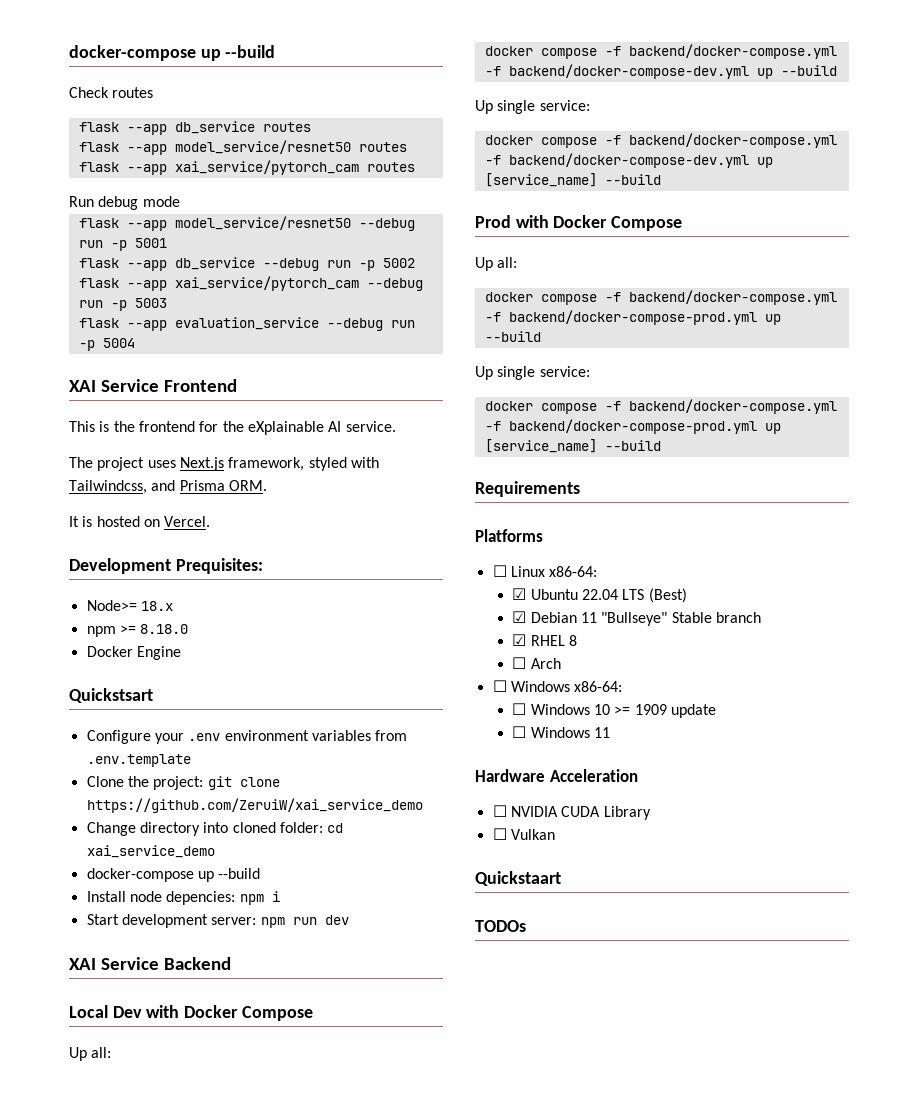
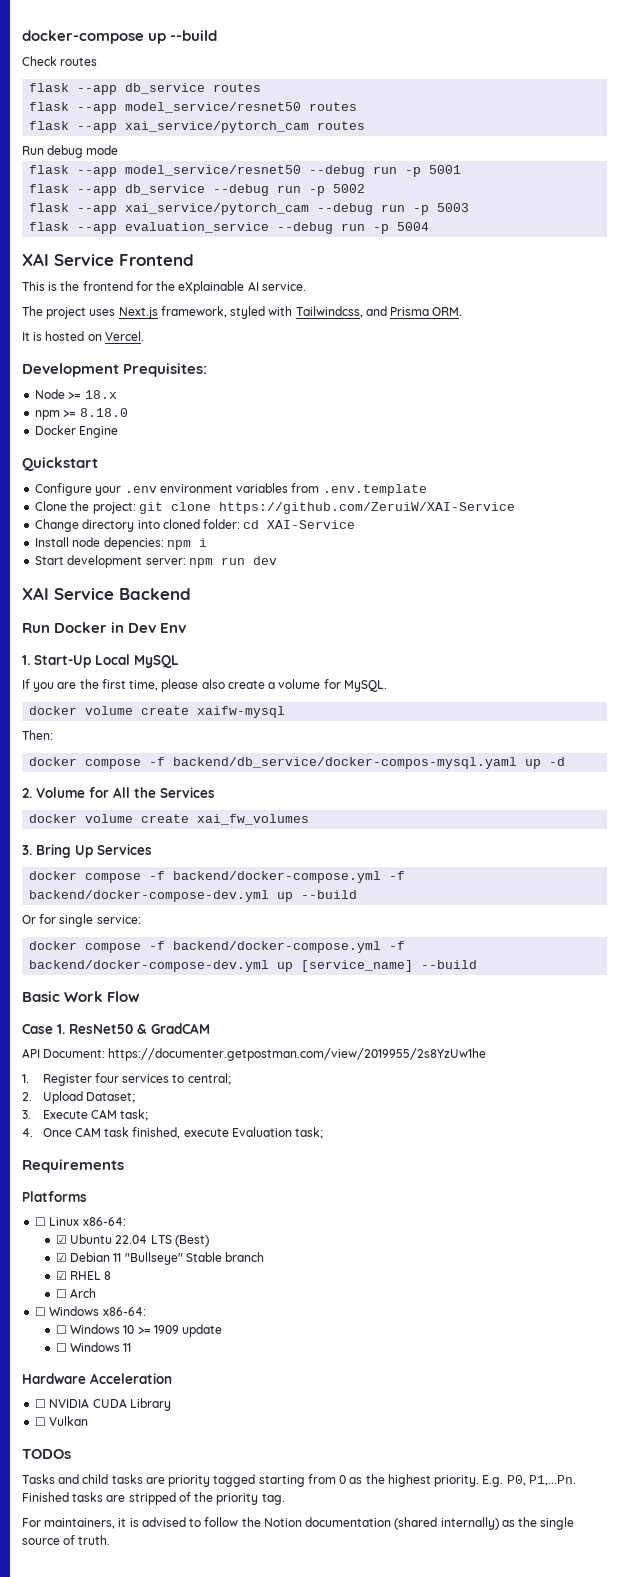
[86,600,137,611] Node>= -> [35,389,82,399] Node >=
[69,688,153,703] Quickstsart -> [22,457,98,471] Quickstart
[86,798,423,813] https://github.com/ZeruiW/xai_service_demo -> [218,502,515,514] https://github.com/ZeruiW/XAI-Service
[86,845,215,858] [86,868,261,882] xai_service_demo // docker-compose up --build -> [267,520,356,529] XAI-Service
[69,1005,313,1021] [69,1047,112,1061] Local Dev with Docker Compose // Up all: -> [22,622,187,633] [22,654,179,668] [22,679,387,692] [29,706,286,718] [22,730,53,740] [29,757,566,769] [22,787,215,798] [29,814,310,825] [22,844,152,858] Run Docker in Dev Env // 1. Start-Up Local MySQL // If you are the first time, please also create a volume for MySQL. // docker volume create xaifw-mysql // Then: // docker compose -f backend/db_service/docker-compos-mysql.yaml up -d // 2. Volume for All the Services // docker volume create xai_fw_volumes // 3. Bring Up Services
[475,100,493,114] Up -> [22,914,57,924] Or for
[475,215,683,231] [475,257,518,271] [484,290,837,305] [484,310,781,325] [484,331,541,342] [475,366,590,380] [484,399,837,414] [484,419,781,434] [484,439,661,453] Prod with Docker Compose // Up all: // docker compose -f backend/docker-compose.yml -f backend/docker-compose-prod.yml up --build // Up single service: // docker compose -f backend/docker-compose.yml -f backend/docker-compose-prod.yml up [service_name] --build -> [22,991,141,1002] [22,1023,210,1034] [22,1048,487,1061] [22,1073,231,1086] [22,1091,135,1104] [22,1109,149,1121] [22,1127,324,1139] Basic Work Flow // Case 1. ResNet50 & GradCAM // API Document: https://documenter.getpostman.com/view/2019955/2s8YzUw1he // 1. Register four services to central; // 2. Upload Dataset; // 3. Execute CAM task; // 4. Once CAM task finished, execute Evaluation task;
[475,871,561,886] [475,920,526,932] Quickstaart // TODOs -> [22,1449,71,1459] [22,1474,576,1487] [22,1492,285,1505] [22,1517,575,1530] [22,1535,111,1545] TODOs // Tasks and child tasks are priority tagged starting from 0 as the highest priority. E.g. P0, P1,...Pn. Finished tasks are stripped of the priority tag. // For maintainers, it is advised to follow the Notion documentation (shared internally) as the single source of truth.

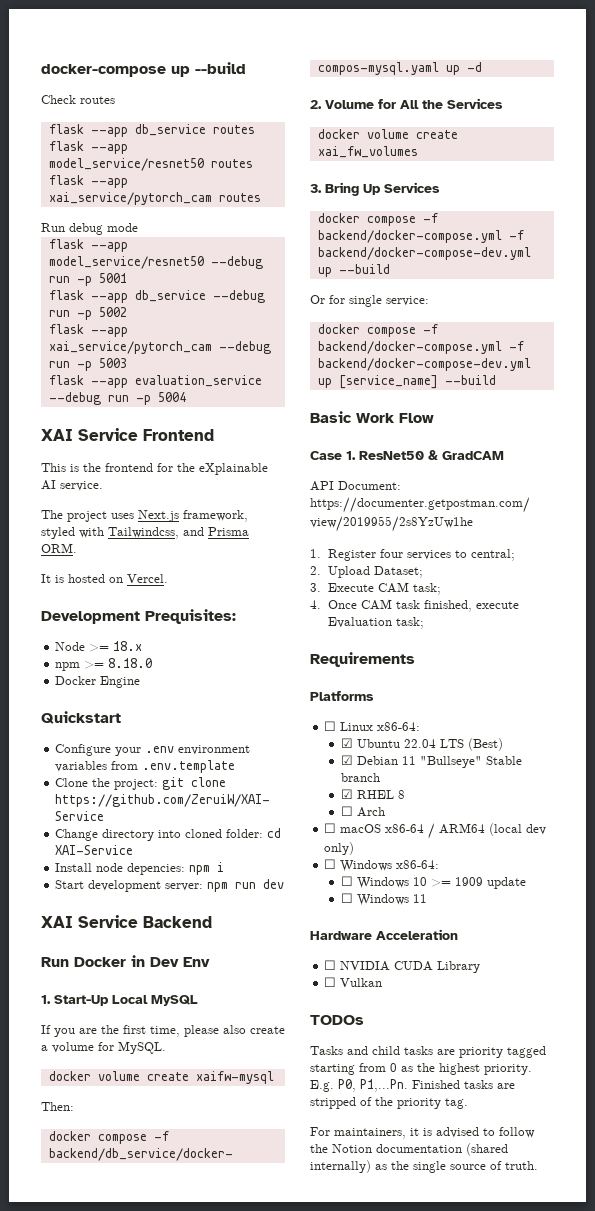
(97, 1293) none -> [324,823,547,839] [324,842,355,855] // ☐ macOS x86-64 / ARM64 (local dev only)

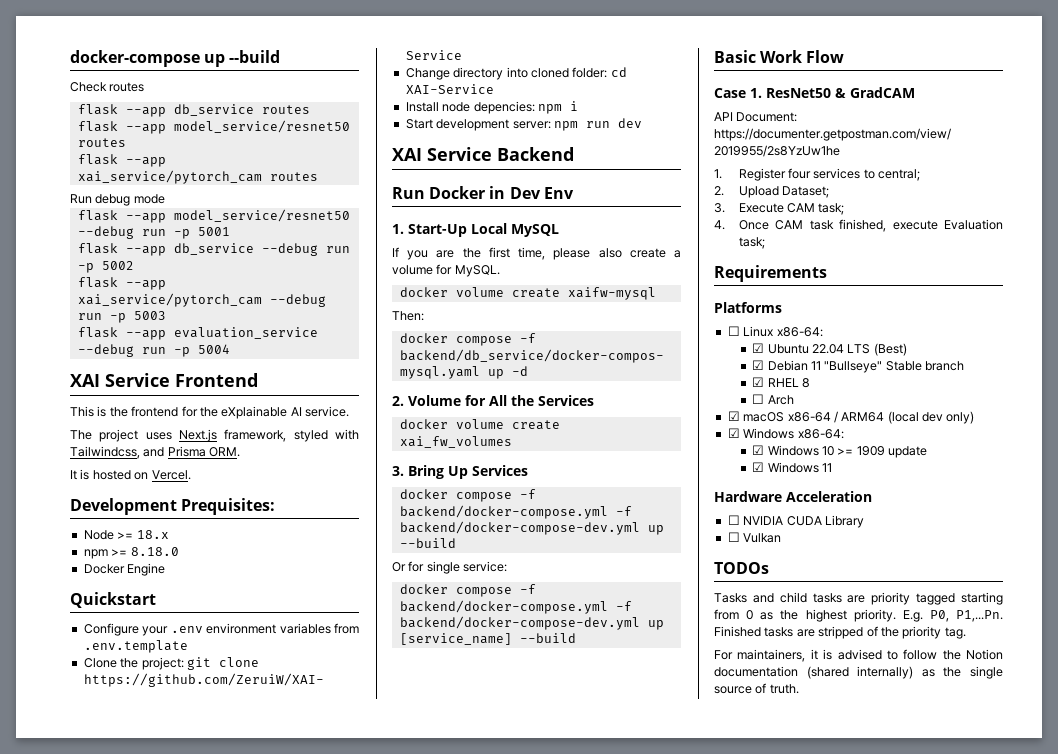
[324,823,337,833] ☐ -> [727,411,740,421] ☑
[324,859,337,869] ☐ -> [727,428,740,438] ☑
[340,876,353,886] ☐ -> [752,445,765,455] ☑
[340,893,353,903] ☐ -> [752,462,765,472] ☑

